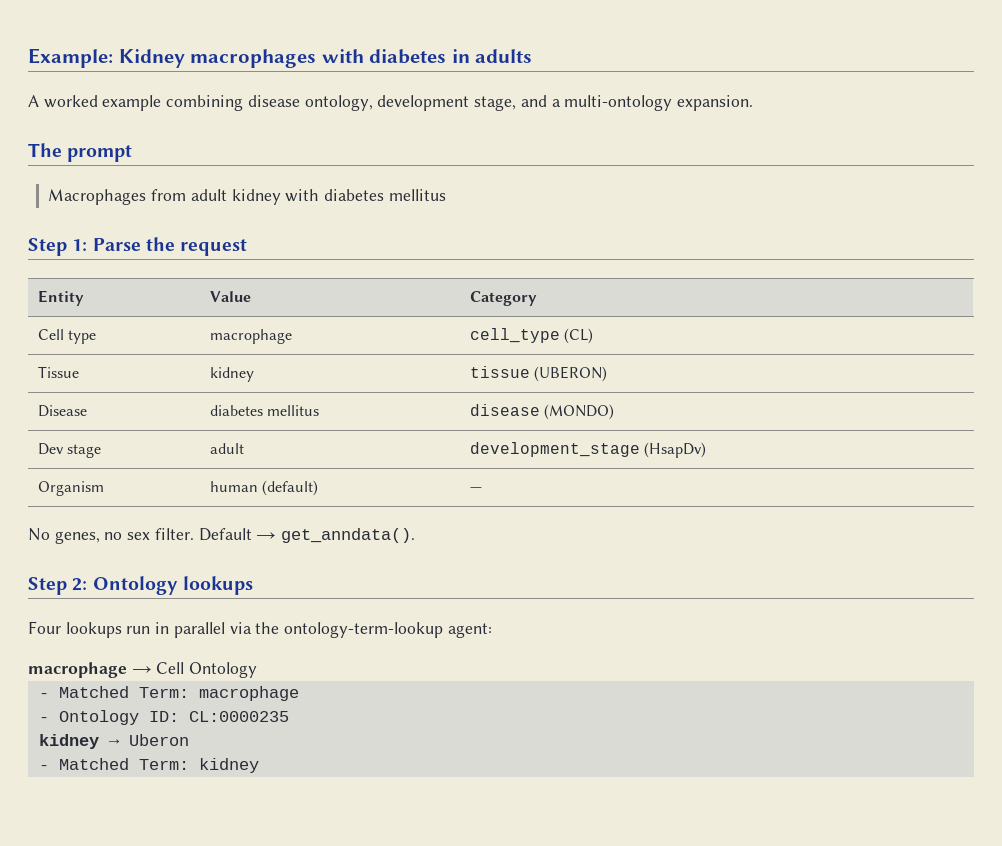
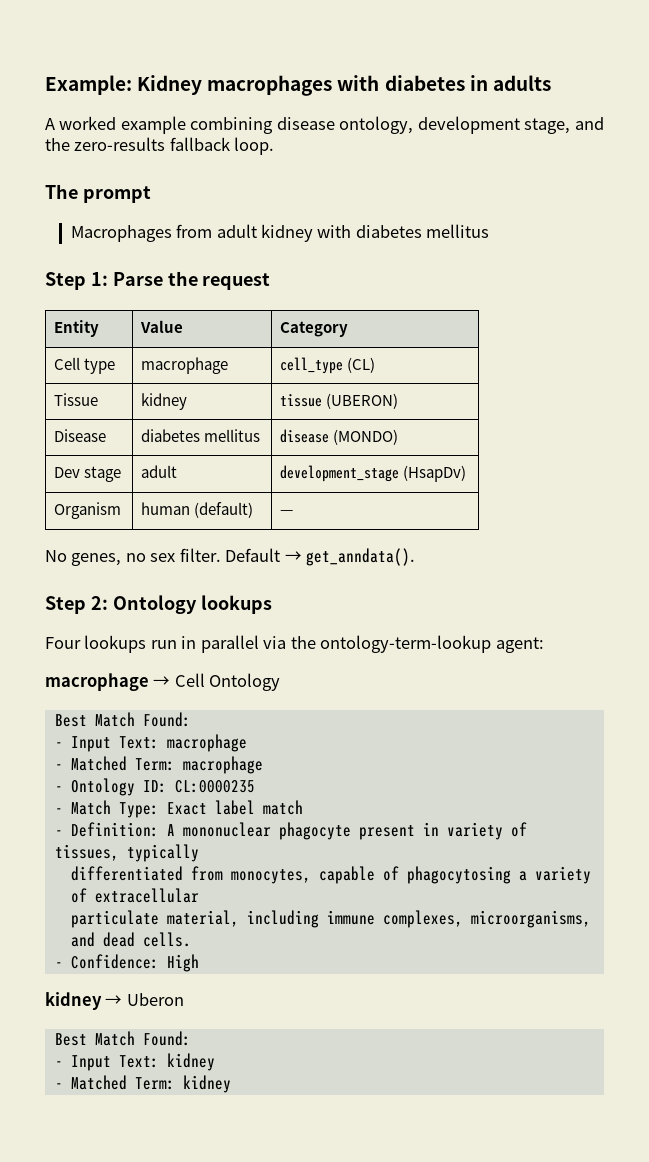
[551,95,753,111] a multi-ontology expansion. -> [45,137,275,155] the zero-results fallback loop.
(258, 670) none -> [54,712,191,727] [54,734,247,752] // Best Match Found: // - Input Text: macrophage
[38,734,189,749] kidney → Uberon -> [54,800,303,818] [54,822,527,840] [54,844,199,862] [70,866,591,884] [70,888,199,903] [70,910,591,928] [70,932,191,947] [54,954,199,972] [45,992,184,1010] [54,1031,191,1046] [54,1053,215,1071] - Match Type: Exact label match // - Definition: A mononuclear phagocyte present in variety of tissues, typically // differentiated from monocytes, capable of phagocytosing a variety of extracellular // particulate material, including immune complexes, microorganisms, and dead cells. // - Confidence: High // kidney → Uberon // Best Match Found: // - Input Text: kidney

